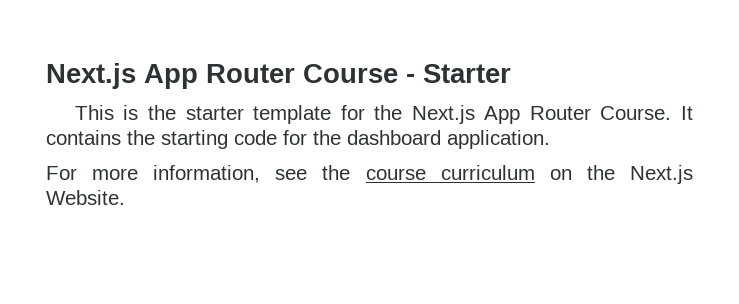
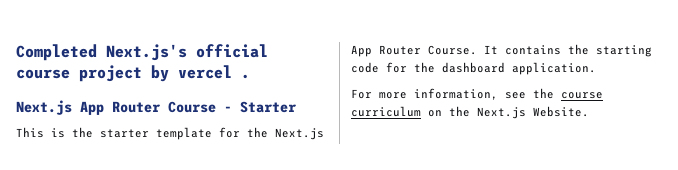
(46, 76) none -> [16,44,268,61] [16,65,250,82] Completed Next.js's official course project by vercel . //

